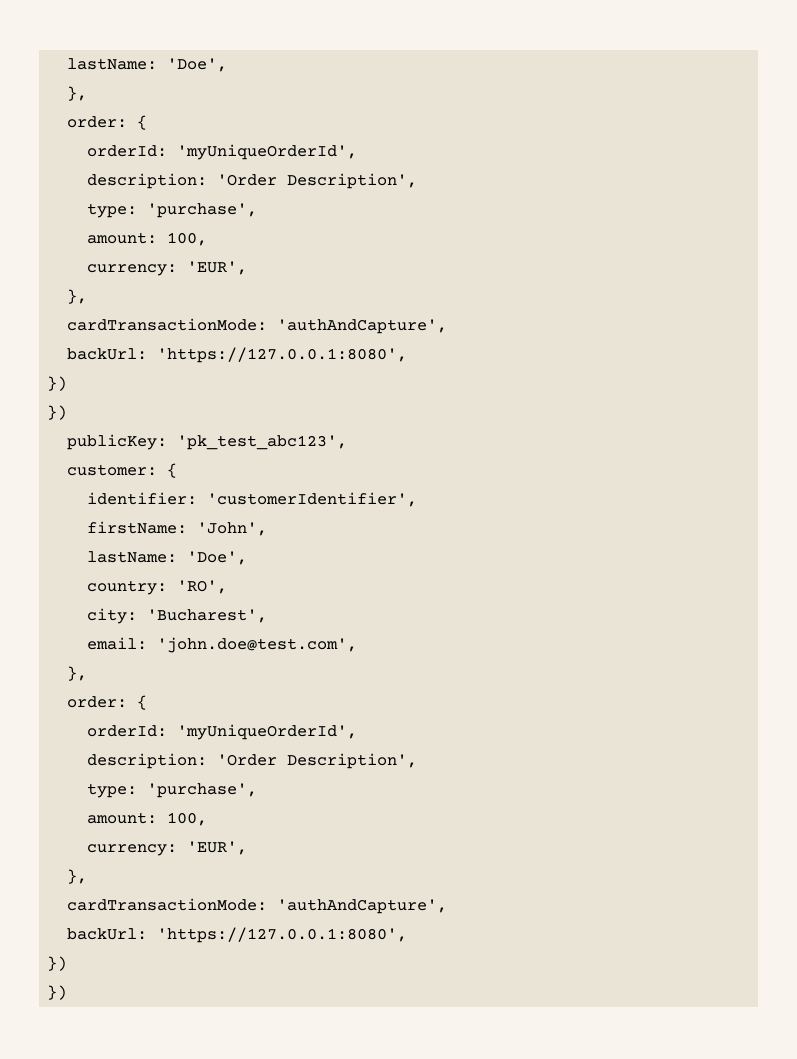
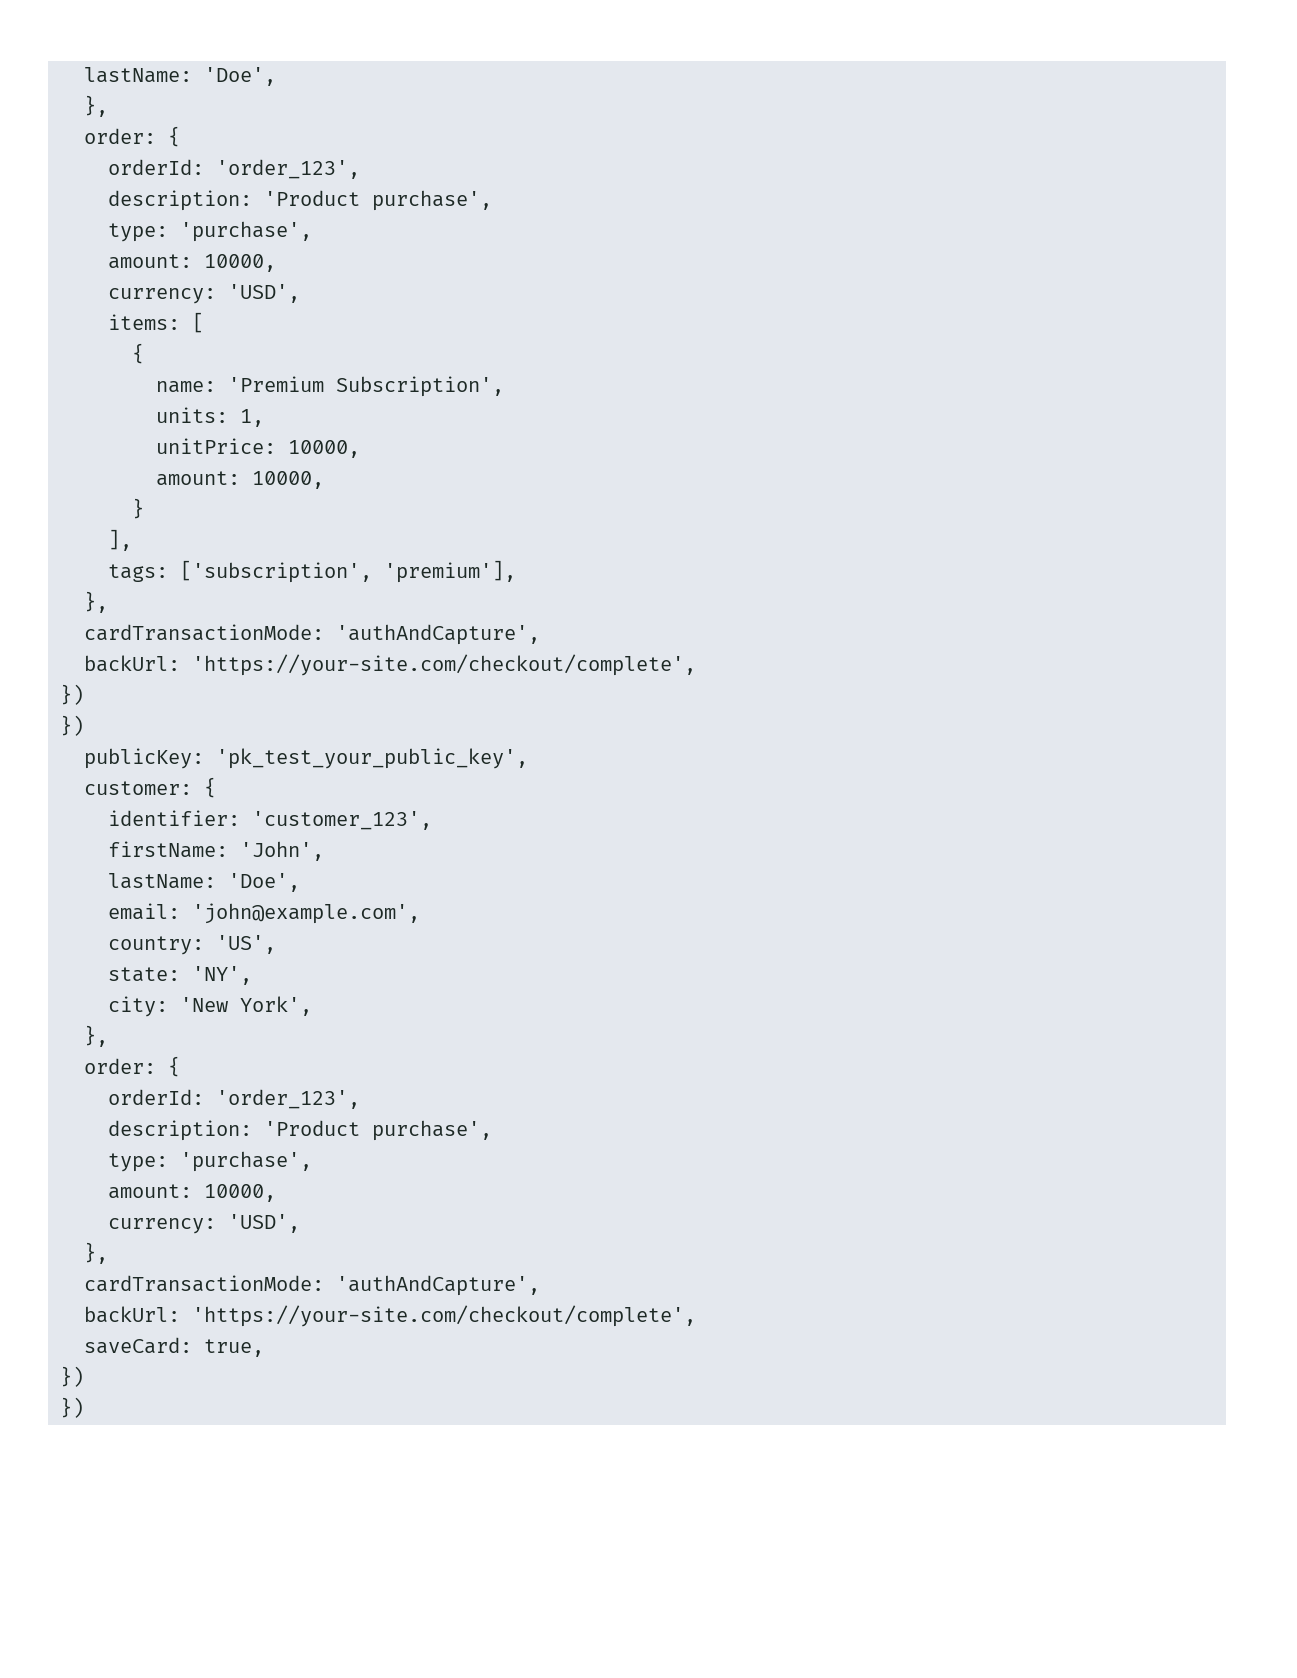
[177,144,358,160] [87,173,418,189] [87,203,258,218] [87,232,208,246] [87,261,248,276] [67,289,88,304] [67,318,448,334] [67,347,408,363] 'myUniqueOrderId', // description: 'Order Description', // type: 'purchase', // amount: 100, // currency: 'EUR', // }, // cardTransactionMode: 'authAndCapture', // backUrl: 'https://127.0.0.1:8080', -> [216,159,361,179] [108,190,493,211] [108,221,313,242] [108,254,277,272] [108,284,301,304] [108,312,205,333] [132,343,145,364] [156,376,505,397] [156,407,265,427] [156,438,361,458] [156,471,325,489] [132,498,145,519] [108,529,133,551] [108,560,517,583] [84,591,109,613] [84,624,541,645] [84,654,697,676] 'order_123', // description: 'Product purchase', // type: 'purchase', // amount: 10000, // currency: 'USD', // items: [ // { // name: 'Premium Subscription', // units: 1, // unitPrice: 10000, // amount: 10000, // } // ], // tags: ['subscription', 'premium'], // }, // cardTransactionMode: 'authAndCapture', // backUrl: 'https://your-site.com/checkout/complete',
[177,435,348,450] 'pk_test_abc123', -> [216,748,529,769] 'pk_test_your_public_key',
[207,492,418,507] 'customerIdentifier', -> [252,811,433,830] 'customer_123',
(248, 558) none -> [108,903,421,924] // email: 'john@example.com',
[177,580,228,594] [87,608,268,624] [87,637,358,653] [67,666,88,681] [67,695,148,710] [87,724,358,740] [87,753,418,769] [87,783,258,798] [87,812,208,826] [87,841,248,856] [67,869,88,884] [67,898,448,914] [67,927,408,943] 'RO', // city: 'Bucharest', // email: 'john.doe@test.com', // }, // order: { // orderId: 'myUniqueOrderId', // description: 'Order Description', // type: 'purchase', // amount: 100, // currency: 'EUR', // }, // cardTransactionMode: 'authAndCapture', // backUrl: 'https://127.0.0.1:8080', -> [216,935,277,954] [108,966,253,985] [108,996,313,1017] [84,1025,109,1047] [84,1056,181,1077] [108,1089,361,1109] [108,1120,493,1141] [108,1151,313,1172] [108,1184,277,1202] [108,1214,301,1234] [84,1242,109,1264] [84,1275,541,1296] [84,1305,697,1327] [84,1337,265,1357] 'US', // state: 'NY', // city: 'New York', // }, // order: { // orderId: 'order_123', // description: 'Product purchase', // type: 'purchase', // amount: 10000, // currency: 'USD', // }, // cardTransactionMode: 'authAndCapture', // backUrl: 'https://your-site.com/checkout/complete', // saveCard: true,

